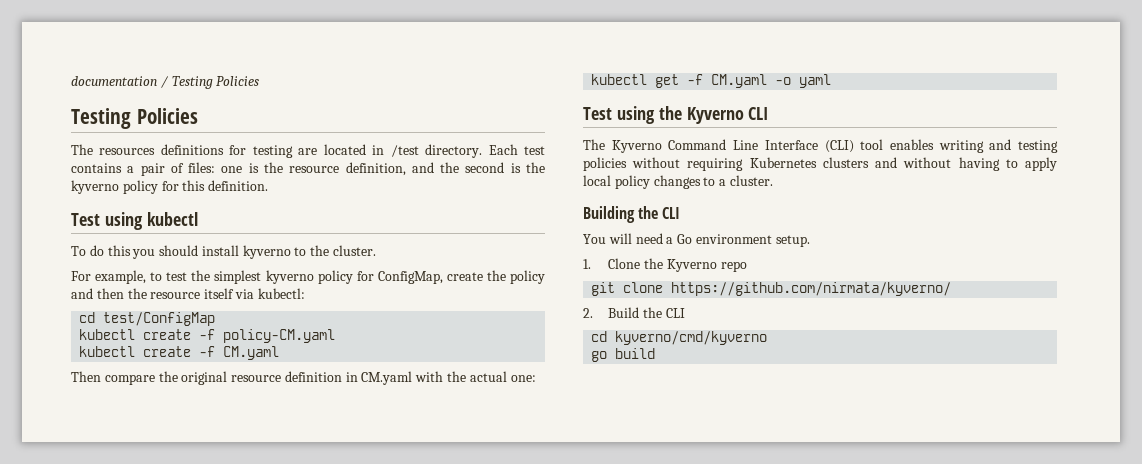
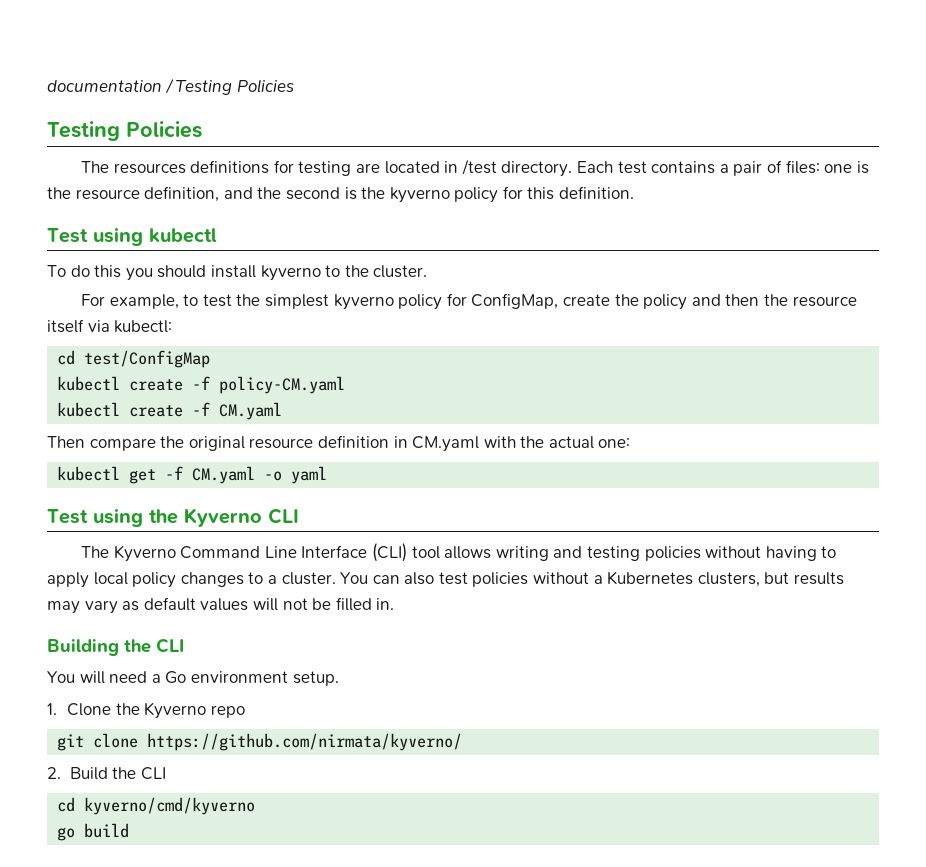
[889,139,934,150] enables -> [444,546,492,559] allows
[687,157,952,171] requiring Kubernetes clusters and without -> (762, 552) none
(773, 180) none -> [340,571,845,587] [47,597,395,614] You can also test policies without a Kubernetes clusters, but results may vary as default values will not be filled in.

